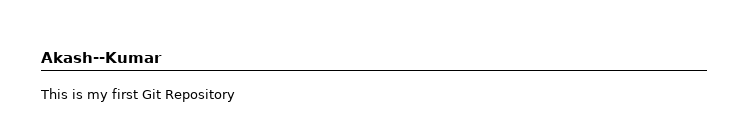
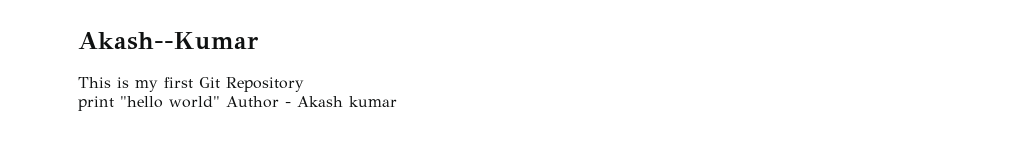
(235, 95) none -> [78,96,397,111] // print "hello world" Author - Akash kumar

